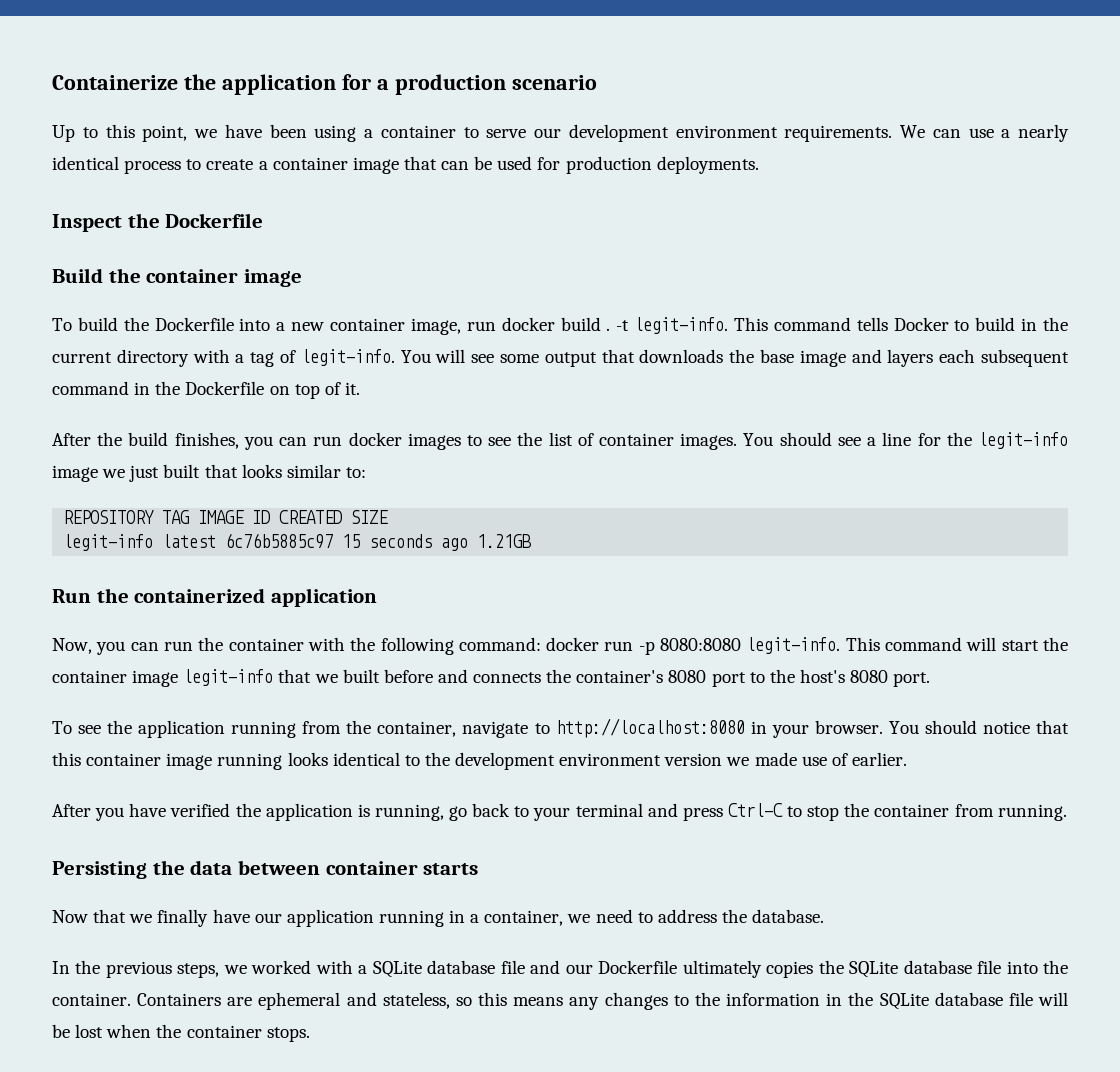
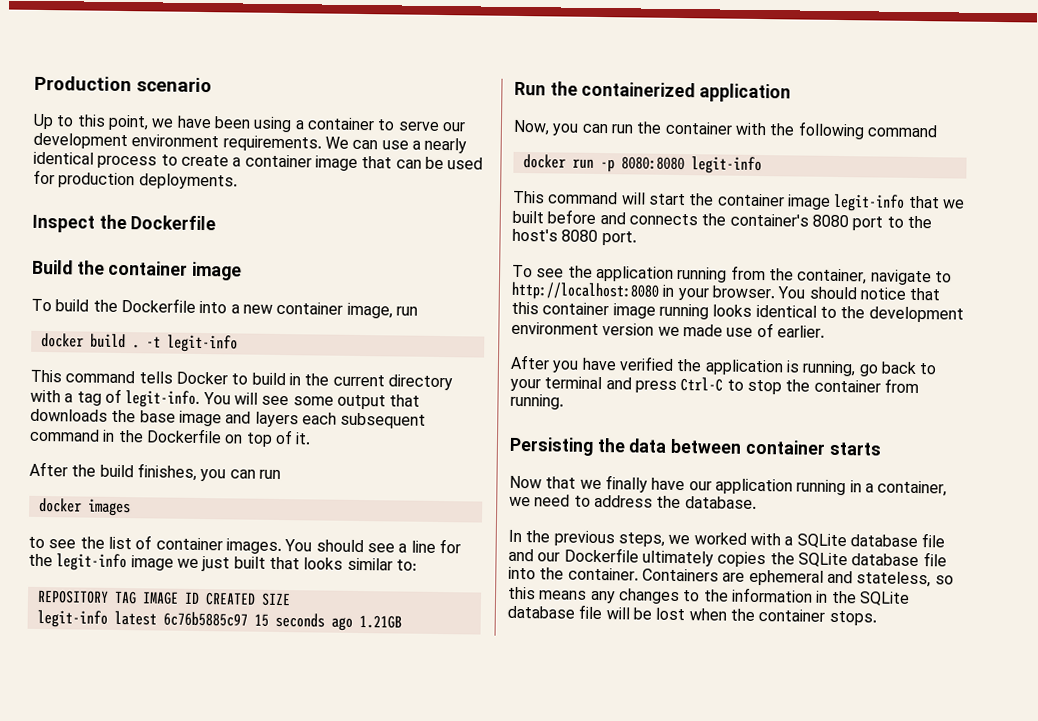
[52,74,506,95] Containerize the application for a production -> [34,75,132,92] Production
(496, 326) none -> (418, 311) //
[634,317,729,334] legit-info. -> [166,334,238,353] legit-info //
(343, 441) none -> (281, 474) //
(461, 441) none -> (131, 507) //
[458,637,541,651] command: -> [866,124,937,138] command //
[746,637,841,654] legit-info. -> [690,156,762,175] legit-info //

